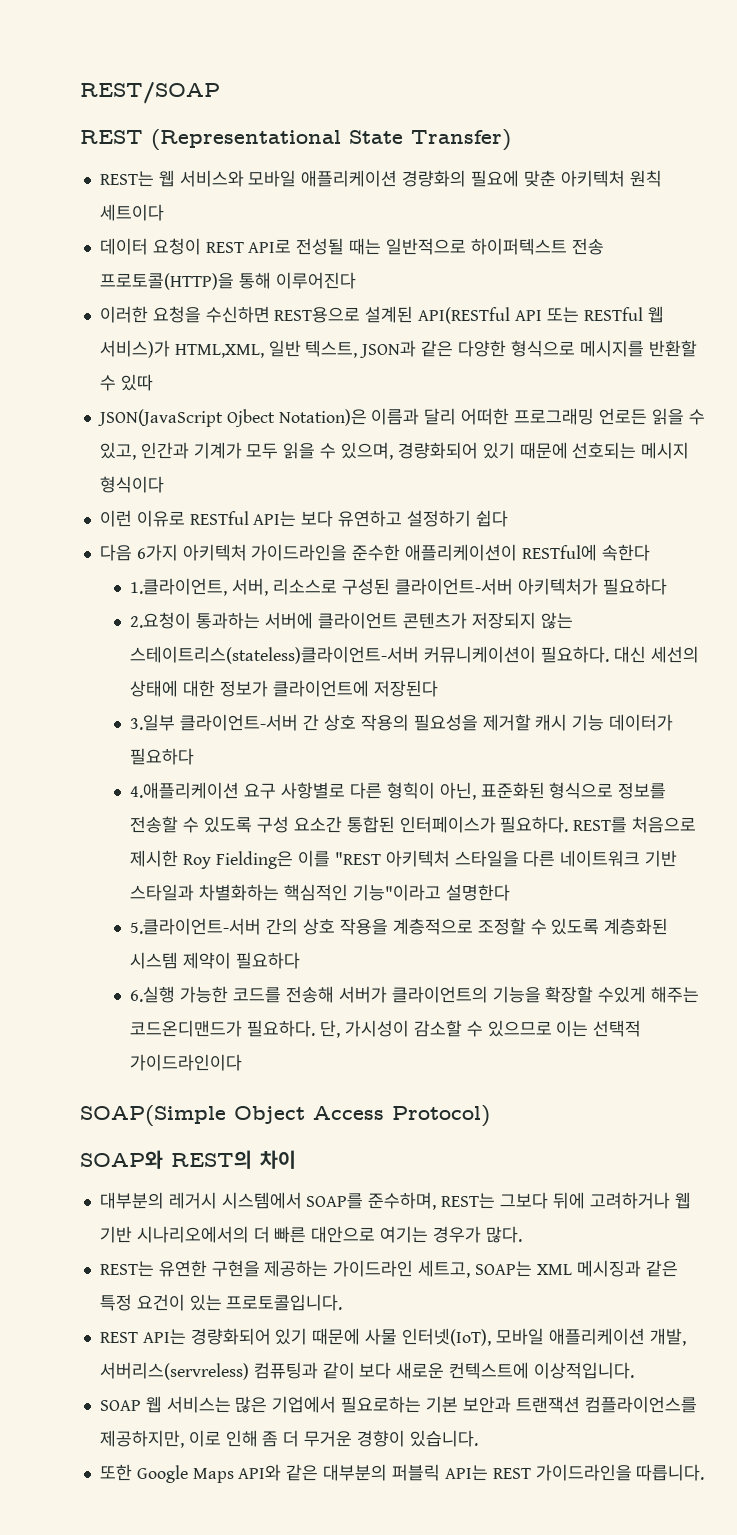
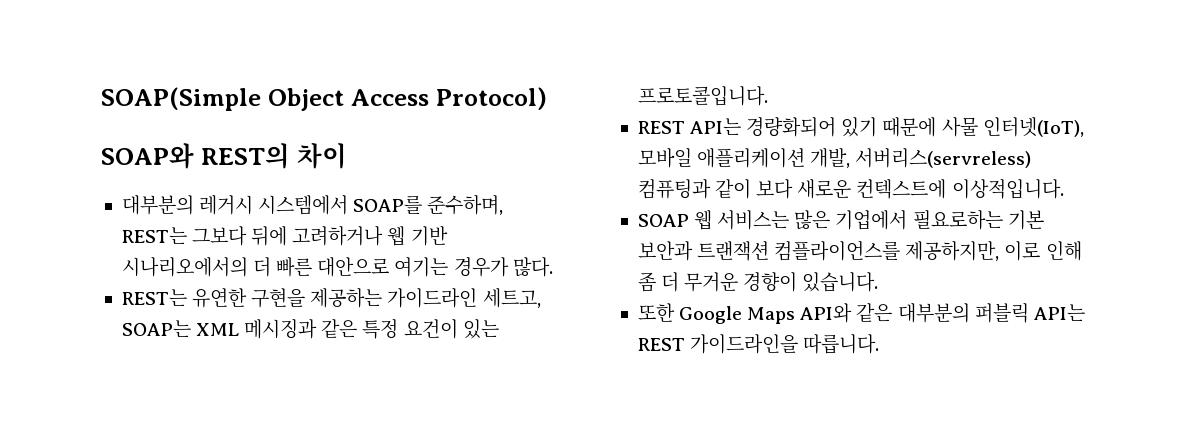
[80,82,220,104] [80,129,511,151] [99,170,662,187] [99,204,164,221] [99,238,604,255] [99,272,356,290] [99,306,664,324] [99,340,697,358] [99,374,153,391] [97,408,705,427] [99,442,690,460] [99,476,164,493] [99,510,508,527] [99,544,650,561] [130,578,667,596] [130,612,573,629] [130,646,699,664] [130,680,438,697] [130,714,674,731] [130,748,195,765] [130,782,667,800] [130,816,697,833] [130,850,678,869] [130,884,510,901] [130,918,669,935] [130,952,301,969] [130,986,700,1003] [130,1020,642,1038] [130,1054,243,1071] REST/SOAP // REST (Representational State Transfer) // REST는 웹 서비스와 모바일 애플리케이션 경량화의 필요에 맞춘 아키텍처 원칙 세트이다 // 데이터 요청이 REST API로 전성될 때는 일반적으로 하이퍼텍스트 전송 프로토콜(HTTP)을 통해 이루어진다 // 이러한 요청을 수신하면 REST용으로 설계된 API(RESTful API 또는 RESTful 웹 서비스)가 HTML,XML, 일반 텍스트, JSON과 같은 다양한 형식으로 메시지를 반환할 수 있따 // JSON(JavaScript Ojbect Notation)은 이름과 달리 어떠한 프로그래밍 언로든 읽을 수 있고, 인간과 기계가 모두 읽을 수 있으며, 경량화되어 있기 때문에 선호되는 메시지 형식이다 // 이런 이유로 RESTful API는 보다 유연하고 설정하기 쉽다 // 다음 6가지 아키텍처 가이드라인을 준수한 애플리케이션이 RESTful에 속한다 // 1.클라이언트, 서버, 리소스로 구성된 클라이언트-서버 아키텍처가 필요하다 // 2.요청이 통과하는 서버에 클라이언트 콘텐츠가 저장되지 않는 스테이트리스(stateless)클라이언트-서버 커뮤니케이션이 필요하다. 대신 세선의 상태에 대한 정보가 클라이언트에 저장된다 // 3.일부 클라이언트-서버 간 상호 작용의 필요성을 제거할 캐시 기능 데이터가 필요하다 // 4.애플리케이션 요구 사항별로 다른 형힉이 아닌, 표준화된 형식으로 정보를 전송할 수 있도록 구성 요소간 통합된 인터페이스가 필요하다. REST를 처음으로 제시한 Roy Fielding은 이를 "REST 아키텍처 스타일을 다른 네이트워크 기반 스타일과 차별화하는 핵심적인 기능"이라고 설명한다 // 5.클라이언트-서버 간의 상호 작용을 계층적으로 조정할 수 있도록 계층화된 시스템 제약이 필요하다 // 6.실행 가능한 코드를 전송해 서버가 클라이언트의 기능을 확장할 수있게 해주는 코드온디맨드가 필요하다. 단, 가시성이 감소할 수 있으므로 이는 선택적 가이드라인이다 // -> (101, 99) none

